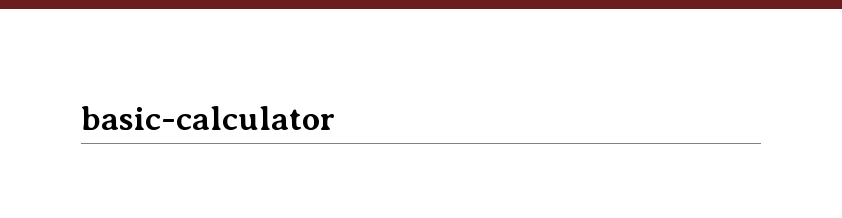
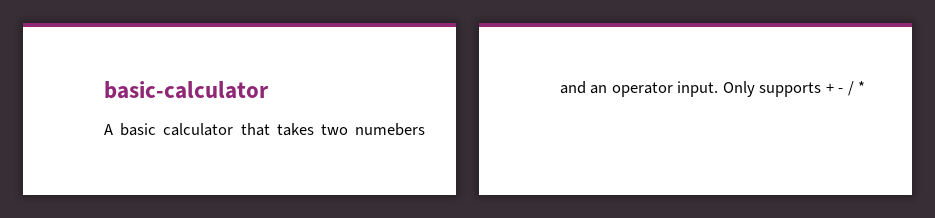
(335, 118) none -> [104,123,425,136] [560,81,866,97] // A basic calculator that takes two numebers and an operator input. Only supports + - / *

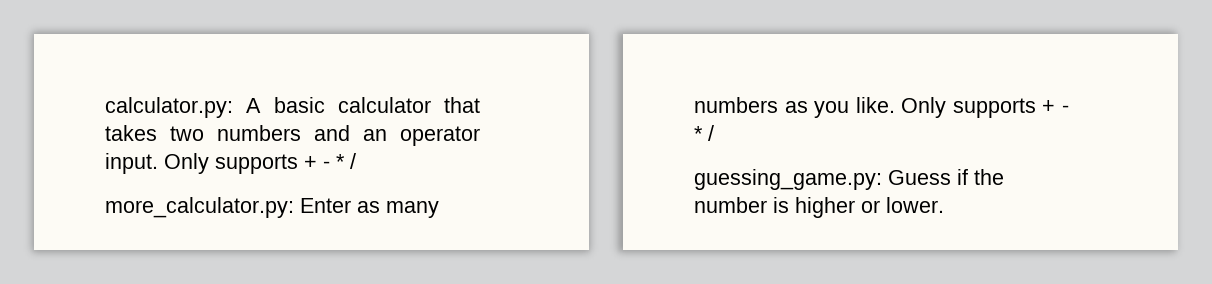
[104,81,269,99] basic-calculator // -> [105,97,233,118] calculator.py:
[354,123,425,136] numebers -> [217,125,301,141] numbers
[847,81,866,96] / * -> [336,153,356,169] [105,197,439,218] [694,97,1069,118] [694,125,714,141] [694,169,1004,190] [694,197,944,218] * / // more_calculator.py: Enter as many numbers as you like. Only supports + - * / // guessing_game.py: Guess if the number is higher or lower.

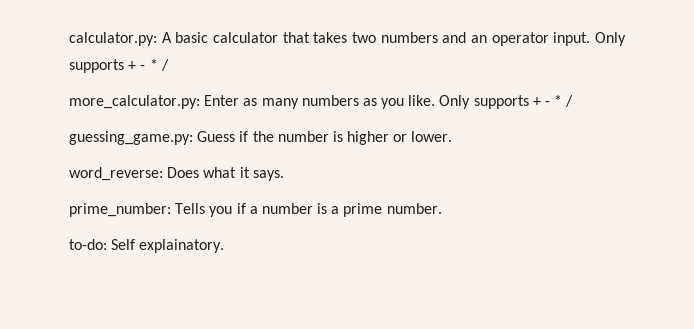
(944, 205) none -> [69,167,284,181] [69,203,442,217] [69,239,225,253] // word_reverse: Does what it says. // prime_number: Tells you if a number is a prime number. // to-do: Self explainatory.

